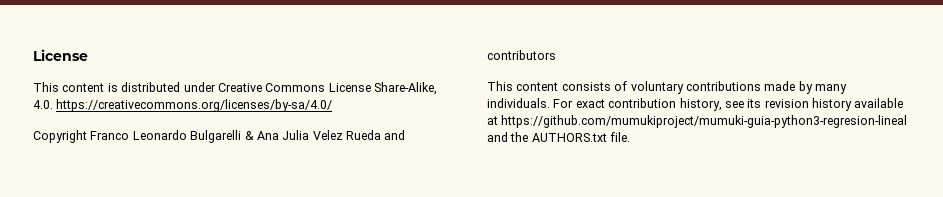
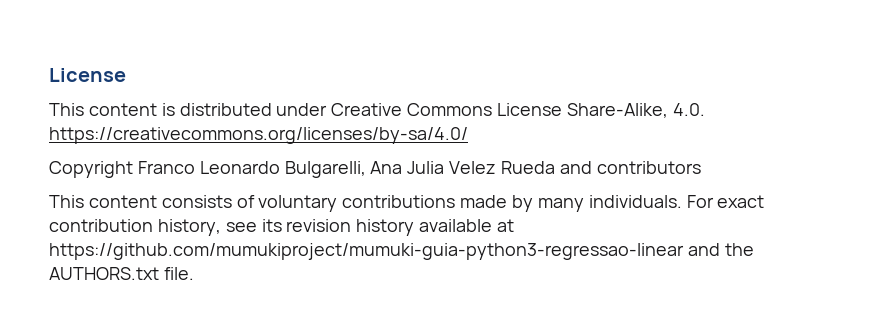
[190,130,254,143] Bulgarelli & -> [284,161,366,178] Bulgarelli,
[501,115,908,128] https://github.com/mumukiproject/mumuki-guia-python3-regresion-lineal -> [49,243,684,260] https://github.com/mumukiproject/mumuki-guia-python3-regressao-linear

